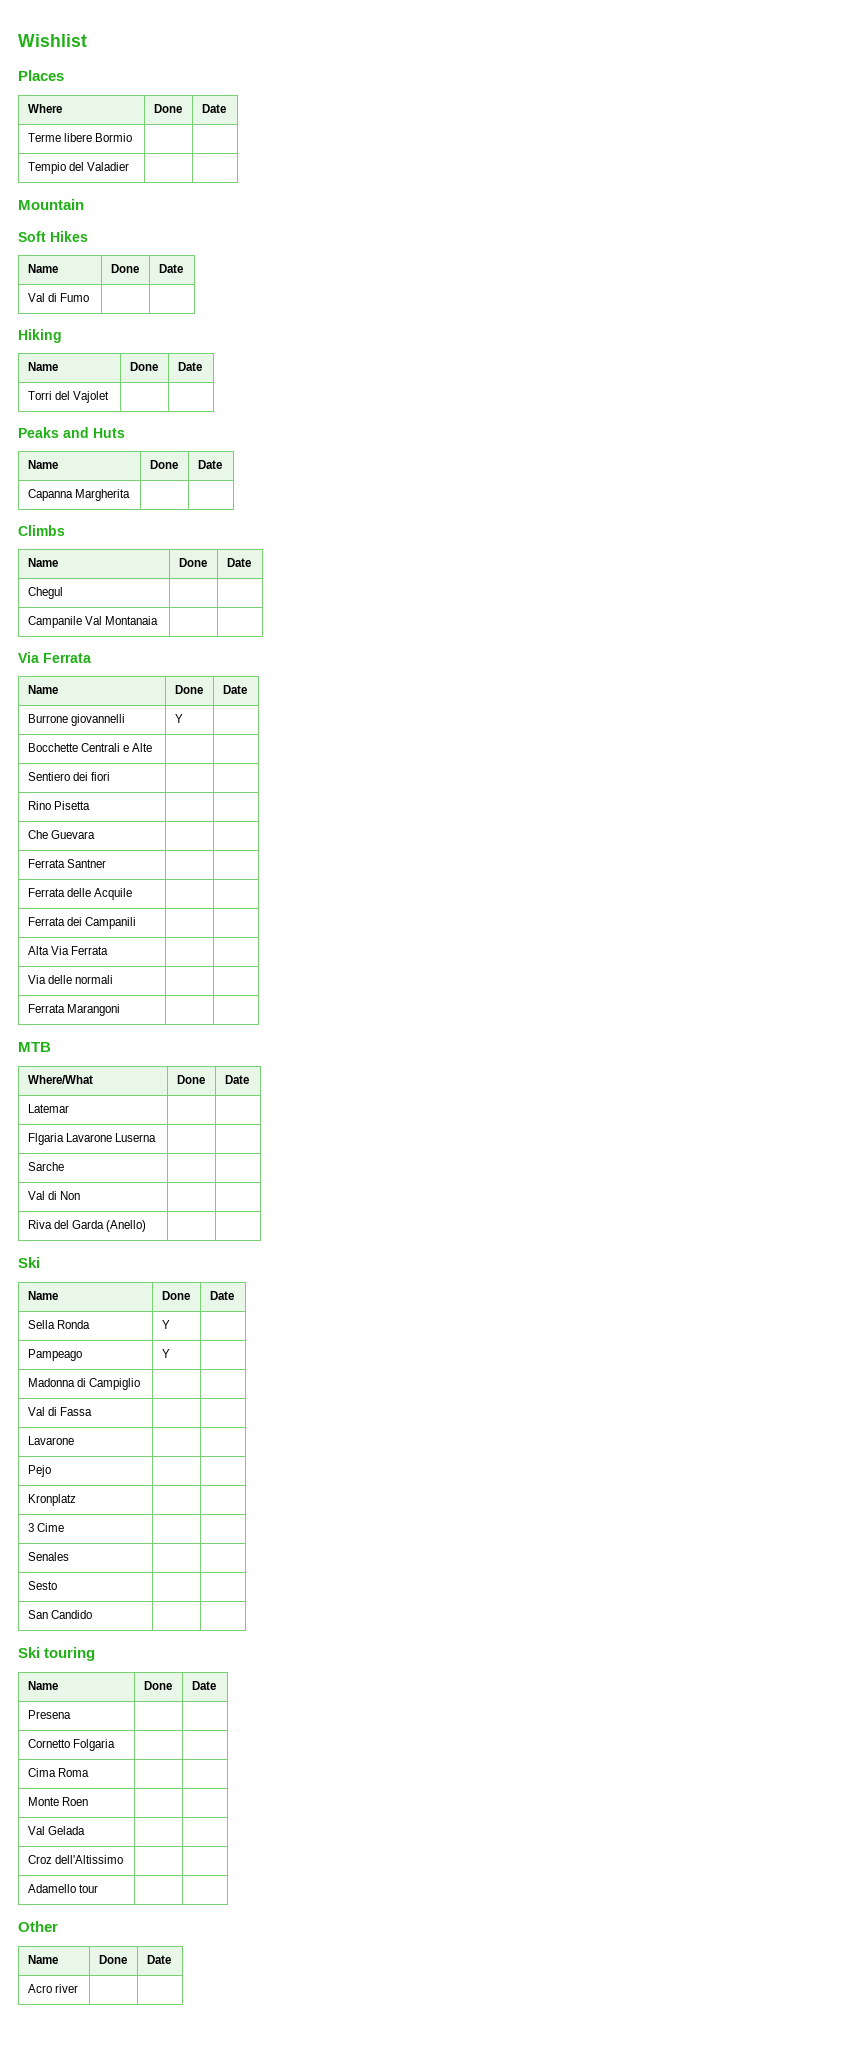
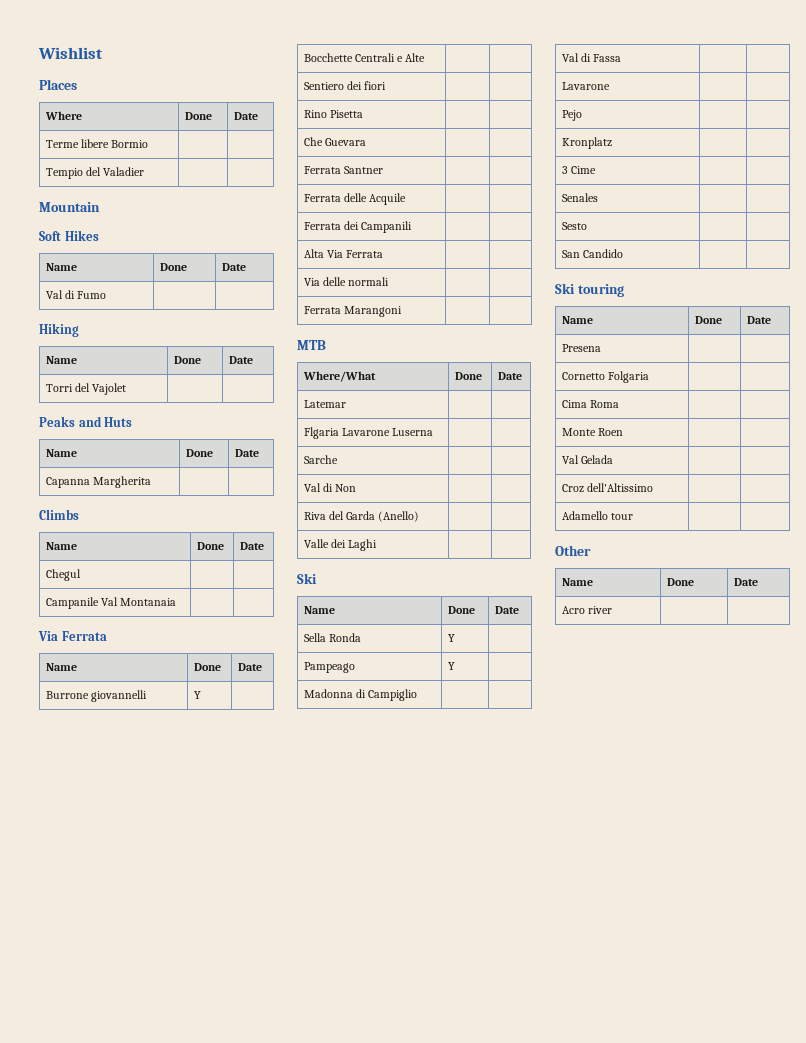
(147, 1226) none -> [303,539,378,551] // Valle dei Laghi | |

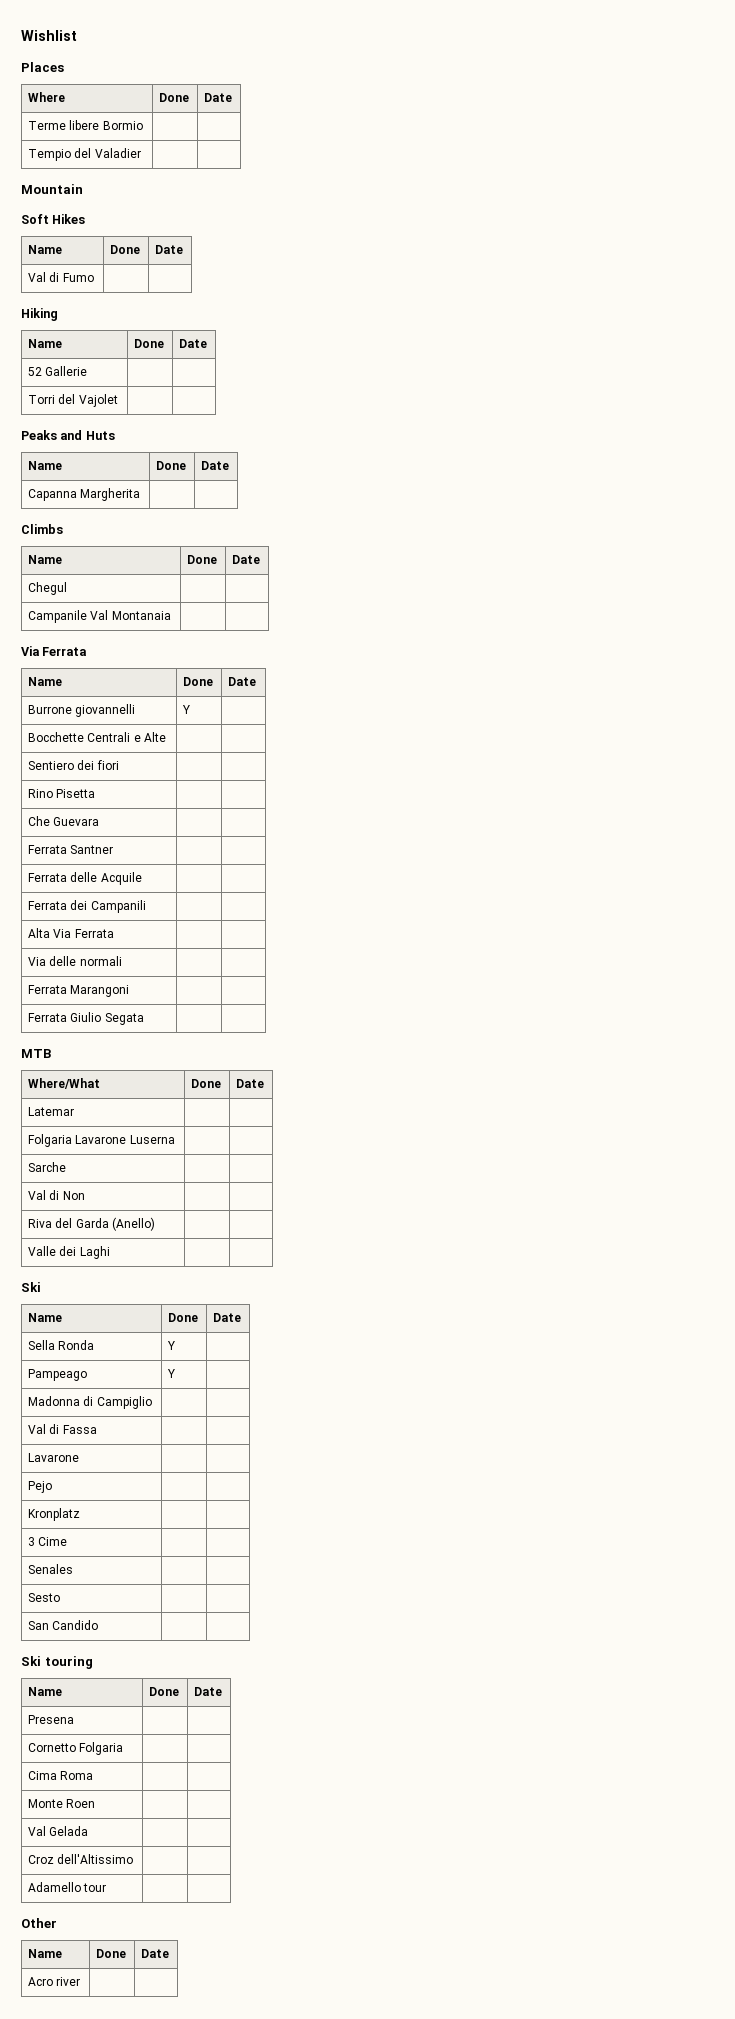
(253, 360) none -> [28,366,88,376] // 52 Gallerie | |
(402, 311) none -> [28,1012,144,1025] // Ferrata Giulio Segata | |
[303,427,339,439] Flgaria -> [28,1134,73,1147] Folgaria

